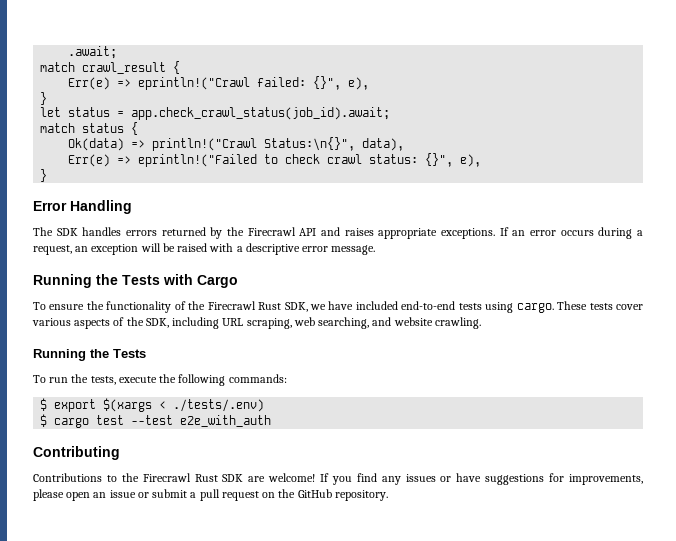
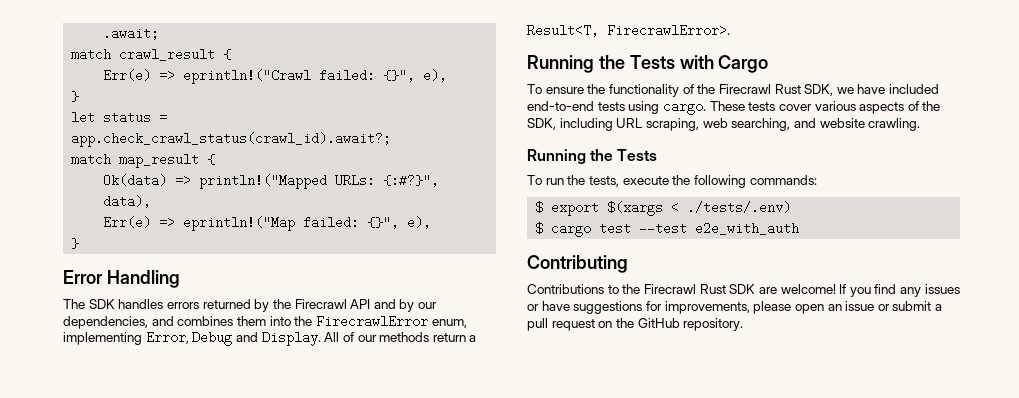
[131,107,391,120] [40,123,125,133] app.check_crawl_status(job_id).await; // match status -> [71,132,392,147] [71,153,200,168] app.check_crawl_status(crawl_id).await?; // match map_result
[152,137,356,151] println!("Crawl Status:\n{}", -> [199,174,440,189] println!("Mapped URLs: {:#?}",
[138,154,419,167] eprintln!("Failed to check crawl status: -> [183,216,360,231] eprintln!("Map failed:
[344,227,643,239] [33,243,376,255] raises appropriate exceptions. If an error occurs during a request, an exception will be raised with a descriptive error message. -> [399,299,438,312] [63,315,467,329] [63,331,477,346] [527,24,730,37] by our dependencies, and combines them into the FirecrawlError enum, implementing Error, Debug and Display. All of our methods return a Result<T, FirecrawlError>.

